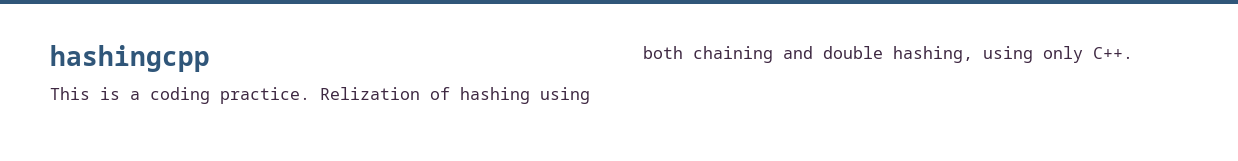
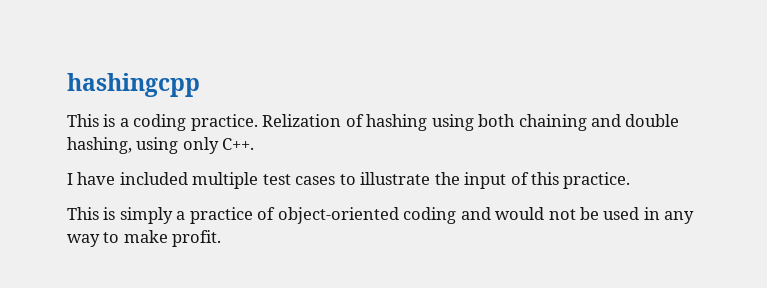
(1133, 53) none -> [67,172,631,189] [67,207,695,224] [67,230,222,247] // I have included multiple test cases to illustrate the input of this practice. // This is simply a practice of object-oriented coding and would not be used in any way to make profit.

